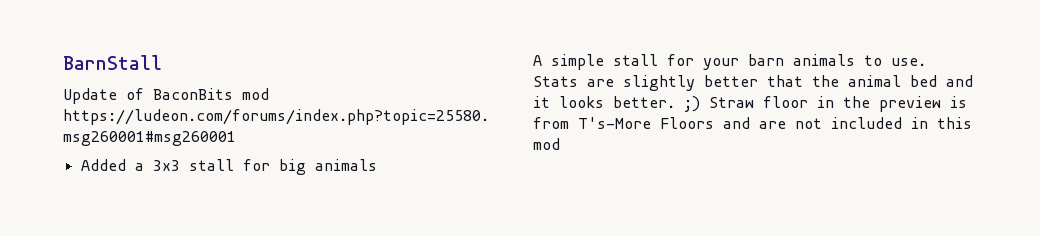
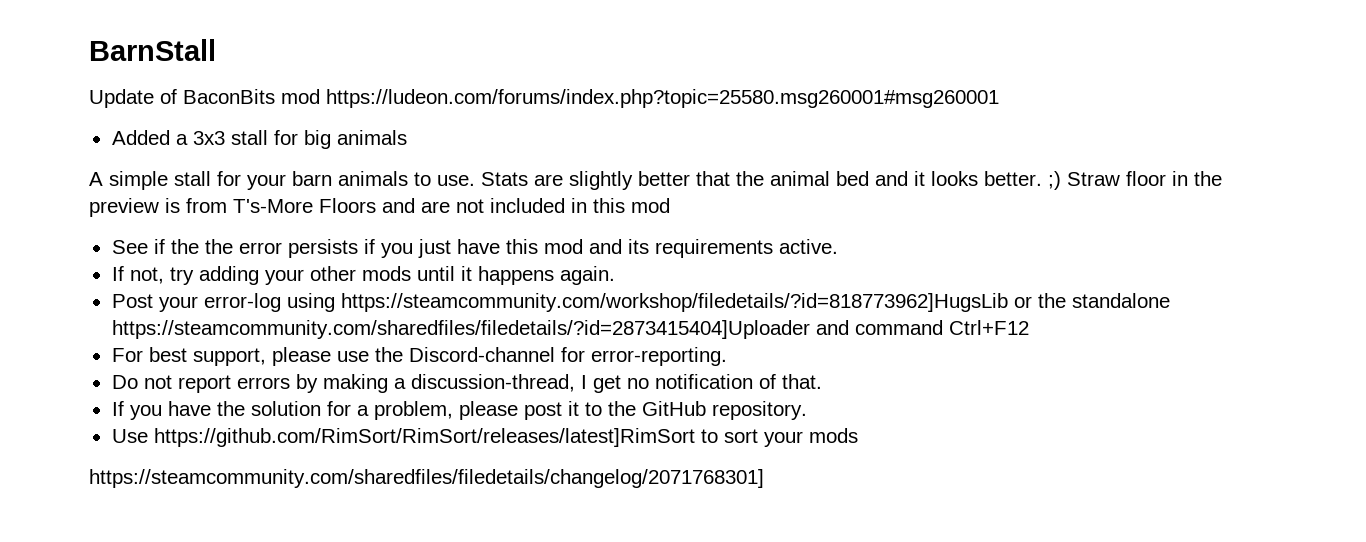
(560, 144) none -> [111,239,838,258] [111,266,615,285] [111,293,1170,312] [111,320,1029,339] [111,347,727,366] [111,374,822,393] [111,401,807,420] [111,428,858,447] [89,469,764,488] // See if the the error persists if you just have this mod and its requirements active. // If not, try adding your other mods until it happens again. // Post your error-log using https://steamcommunity.com/workshop/filedetails/?id=818773962]HugsLib or the standalone https://steamcommunity.com/sharedfiles/filedetails/?id=2873415404]Uploader and command Ctrl+F12 // For best support, please use the Discord-channel for error-reporting. // Do not report errors by making a discussion-thread, I get no notification of that. // If you have the solution for a problem, please post it to the GitHub repository. // Use https://github.com/RimSort/RimSort/releases/latest]RimSort to sort your mods // https://steamcommunity.com/sharedfiles/filedetails/changelog/2071768301]

